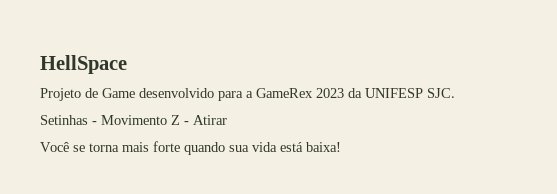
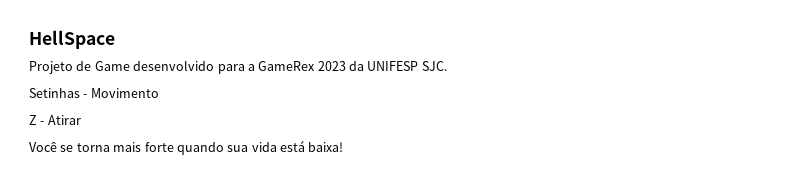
(167, 120) none -> (159, 93) //

